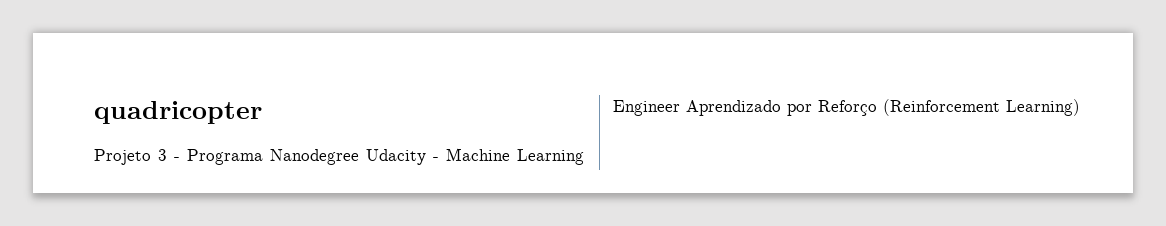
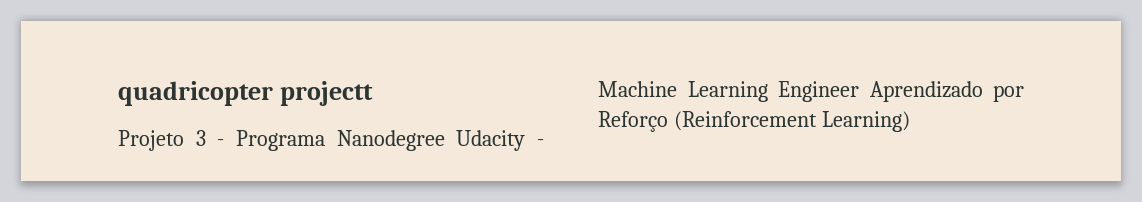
(262, 112) none -> [279,81,373,106] projectt

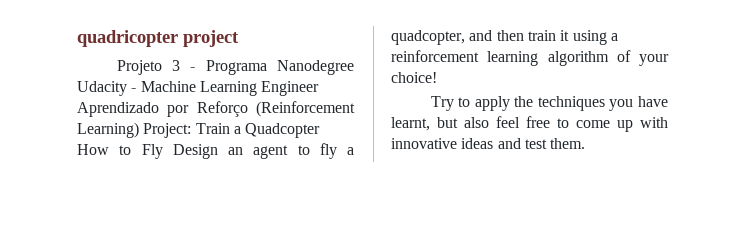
[279,81,373,106] projectt -> [183,30,239,47] project
(910, 121) none -> [143,123,321,138] [77,143,354,159] [391,30,618,45] [391,50,669,66] [391,72,437,83] [430,96,668,111] [391,116,668,132] [391,138,586,149] Project: Train a Quadcopter How to Fly Design an agent to fly a quadcopter, and then train it using a reinforcement learning algorithm of your choice! // Try to apply the techniques you have learnt, but also feel free to come up with innovative ideas and test them.

